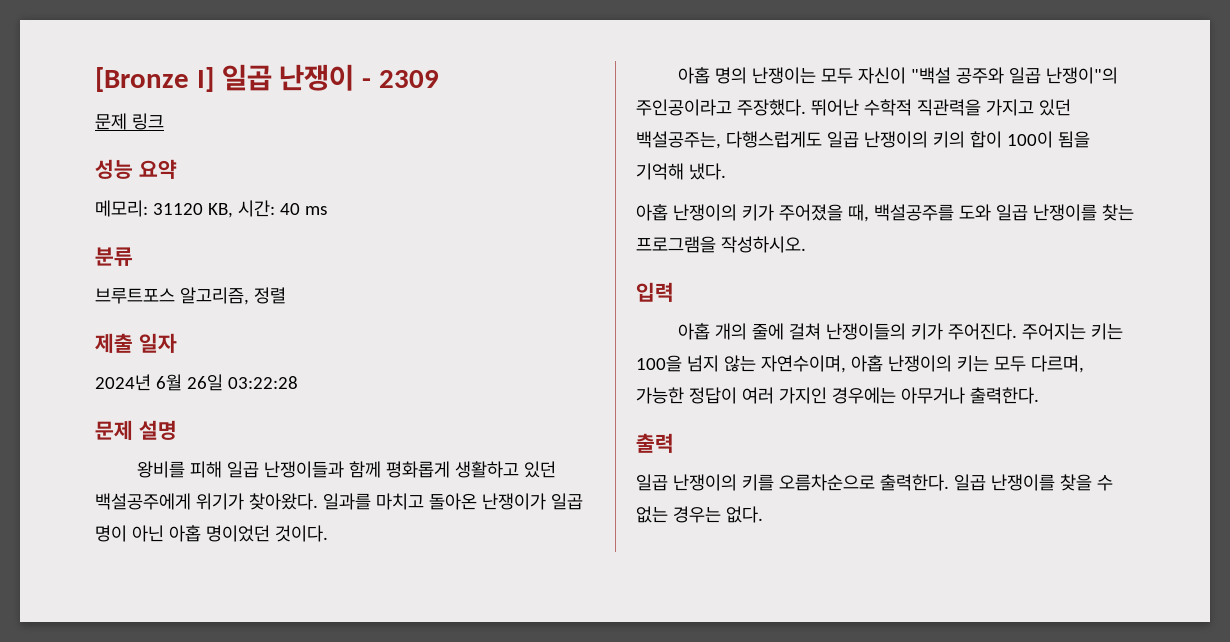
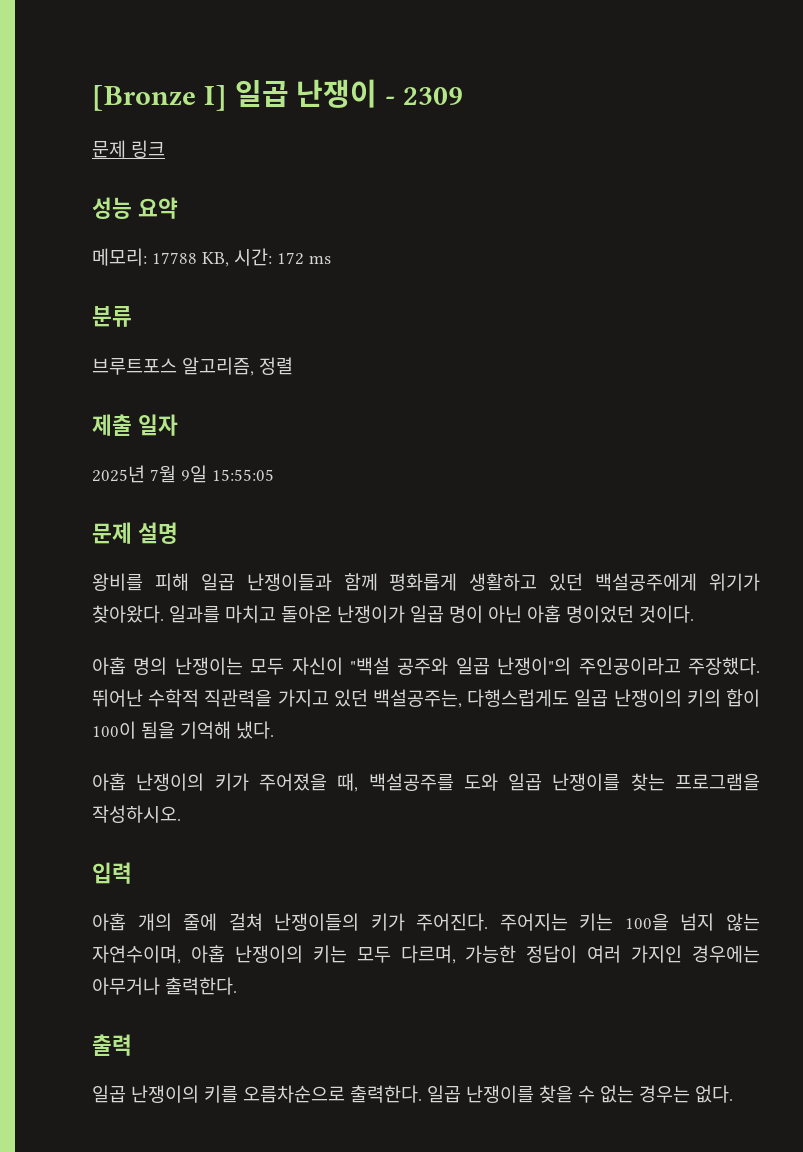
[152,203,203,215] 31120 -> [152,252,197,264] 17788
[279,203,300,215] 40 -> [277,252,304,265] 172
[95,374,298,391] 2024년 6월 26일 03:22:28 -> [92,465,274,483] 2025년 7월 9일 15:55:05

